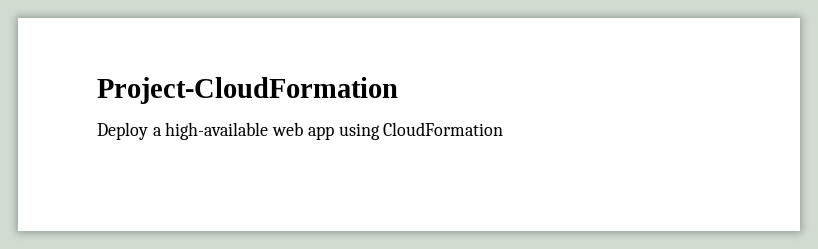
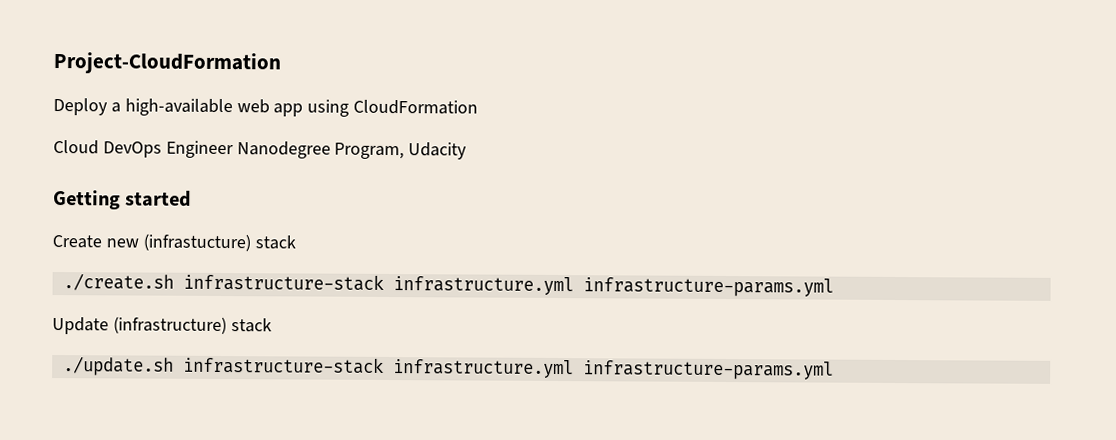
(504, 129) none -> [53,140,468,160] [53,190,192,210] [52,233,296,252] [62,273,834,297] [52,316,272,335] [62,356,834,380] // Cloud DevOps Engineer Nanodegree Program, Udacity // Getting started // Create new (infrastucture) stack // ./create.sh infrastructure-stack infrastructure.yml infrastructure-params.yml // Update (infrastructure) stack // ./update.sh infrastructure-stack infrastructure.yml infrastructure-params.yml

